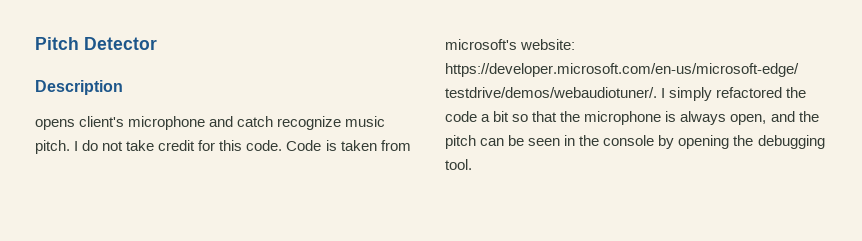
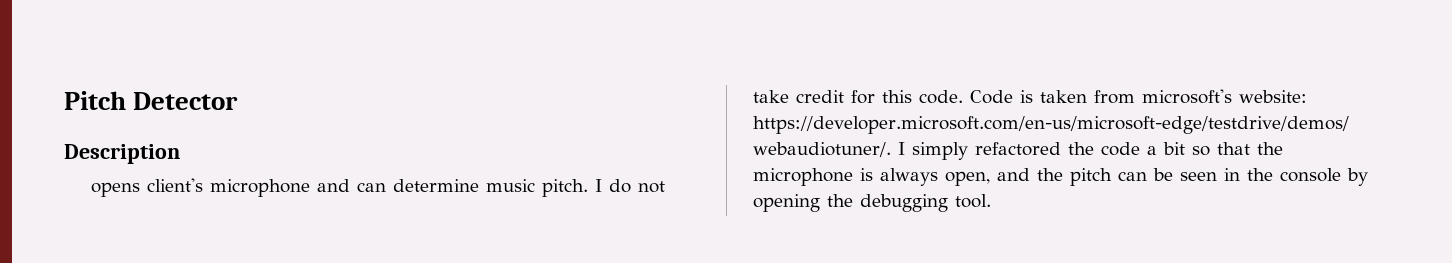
[237,116,342,130] catch recognize -> [357,179,480,192] can determine

